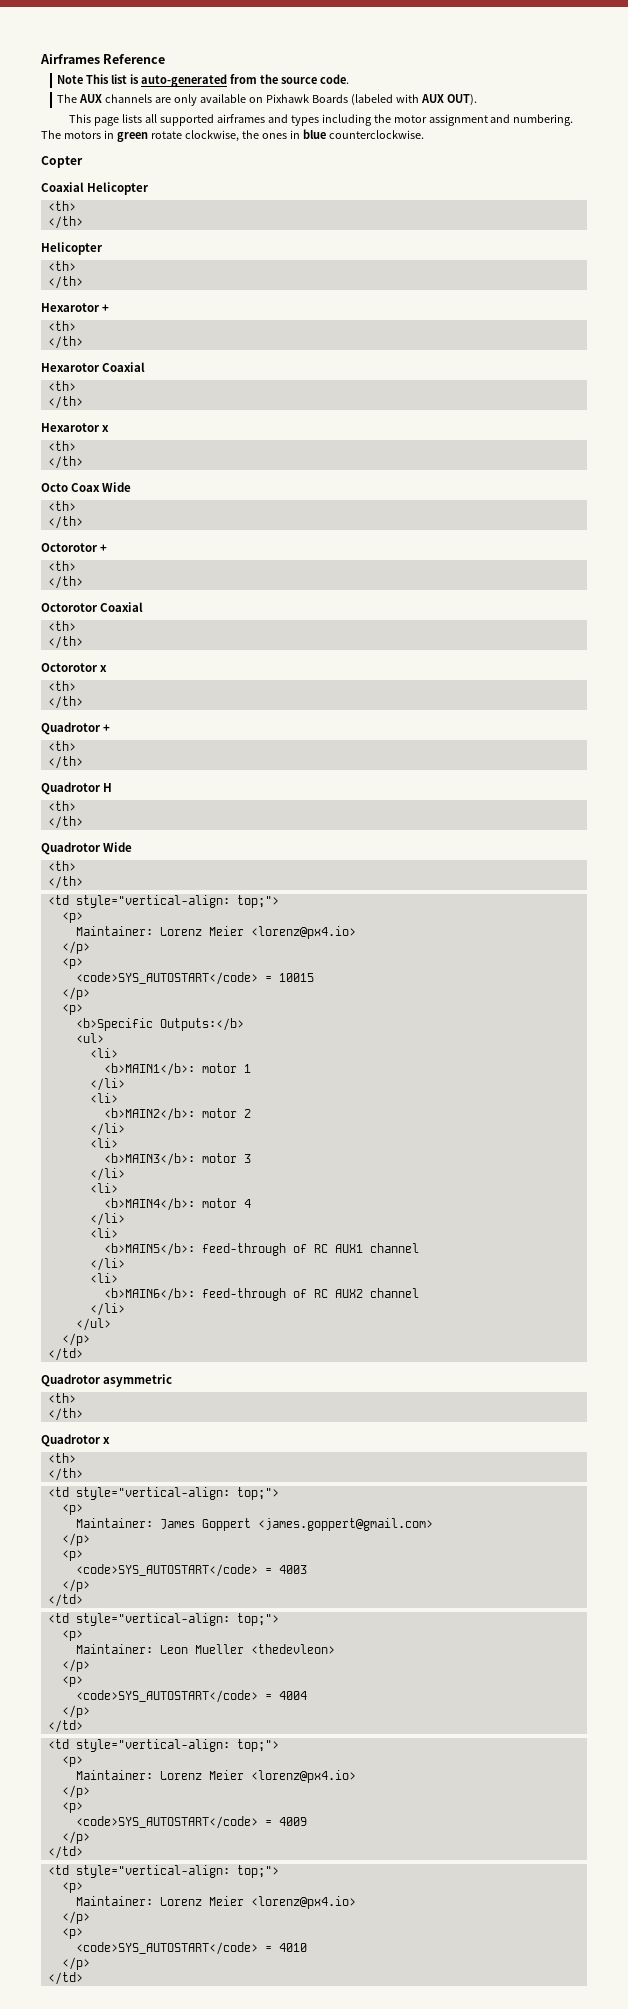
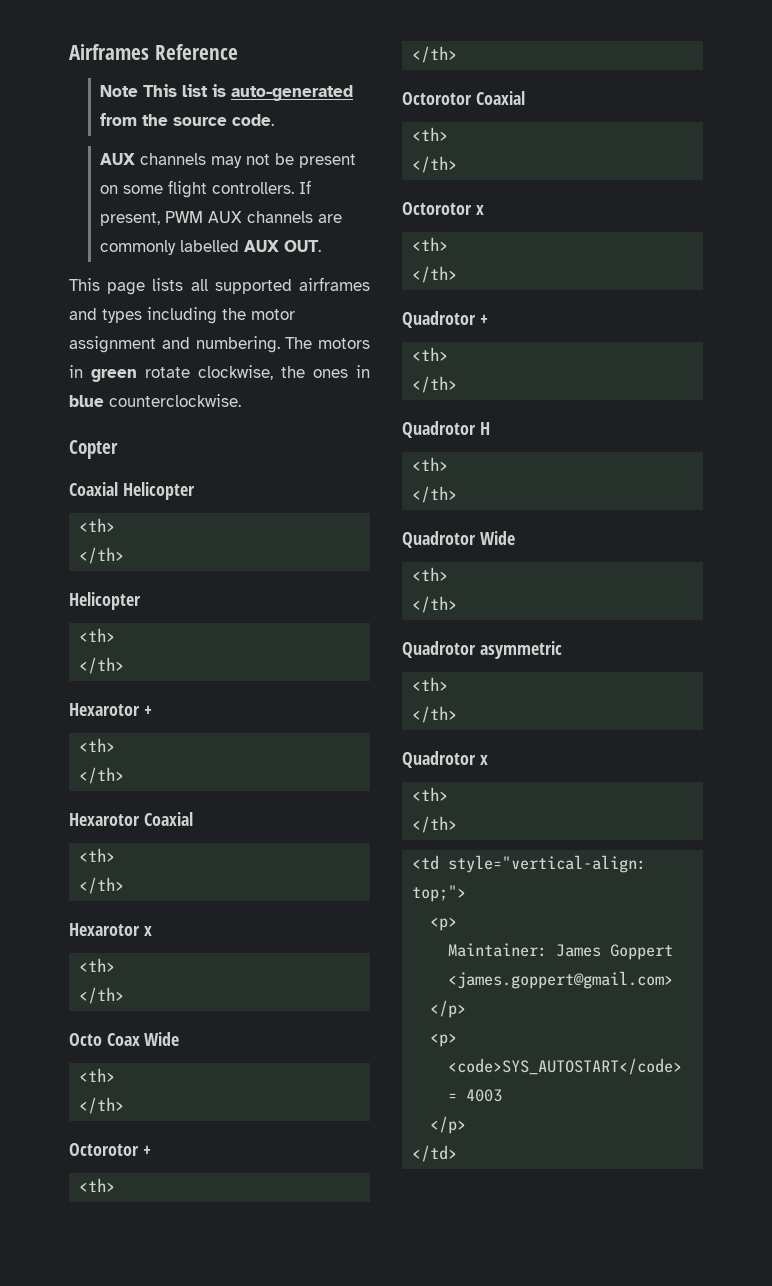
[57,94,477,106] The AUX channels are only available on Pixhawk Boards (labeled with AUX OUT). -> [99,153,356,168] [99,180,311,198] [99,211,342,226] [99,240,321,255] AUX channels may not be present on some flight controllers. If present, PWM AUX channels are commonly labelled AUX OUT.
[47,895,279,908] [61,912,83,923] [75,926,356,939] [61,941,90,954] [61,958,83,969] [75,972,314,985] [61,987,90,1000] [61,1004,83,1015] [75,1018,244,1031] [75,1033,104,1043] [89,1048,118,1058] [103,1063,251,1076] [89,1078,125,1091] [89,1093,118,1103] [103,1108,251,1121] [89,1123,125,1136] [89,1138,118,1148] [103,1153,251,1166] [89,1168,125,1181] [89,1183,118,1193] [103,1198,251,1211] [89,1213,125,1226] [89,1228,118,1238] [103,1243,419,1256] [89,1258,125,1271] [89,1273,118,1283] [103,1288,419,1301] [89,1303,125,1316] [75,1318,111,1331] [61,1333,90,1346] [47,1348,83,1361] // <td style="vertical-align: top;"> // <p> // Maintainer: Lorenz Meier <lorenz@px4.io> // </p> // <p> // <code>SYS_AUTOSTART</code> = 10015 // </p> // <p> // <b>Specific Outputs:</b> // <ul> // <li> // <b>MAIN1</b>: motor 1 // </li> // <li> // <b>MAIN2</b>: motor 2 // </li> // <li> // <b>MAIN3</b>: motor 3 // </li> // <li> // <b>MAIN4</b>: motor 4 // </li> // <li> // <b>MAIN5</b>: feed-through of RC AUX1 channel // </li> // <li> // <b>MAIN6</b>: feed-through of RC AUX2 channel // </li> // </ul> // </p> // </td> -> (458, 604) none
[47,1613,279,1626] [61,1630,83,1641] [75,1644,335,1654] [61,1659,90,1672] [61,1676,83,1687] [75,1690,307,1703] [61,1705,90,1718] [47,1720,83,1733] [47,1739,279,1752] [61,1756,83,1767] [75,1770,356,1783] [61,1785,90,1798] [61,1802,83,1813] [75,1816,307,1829] [61,1831,90,1844] [47,1846,83,1859] [47,1865,279,1878] [61,1882,83,1893] [75,1896,356,1909] [61,1911,90,1924] [61,1928,83,1939] [75,1942,307,1955] [61,1957,90,1970] [47,1972,83,1985] // <td style="vertical-align: top;"> // <p> // Maintainer: Leon Mueller <thedevleon> // </p> // <p> // <code>SYS_AUTOSTART</code> = 4004 // </p> // </td> // <td style="vertical-align: top;"> // <p> // Maintainer: Lorenz Meier <lorenz@px4.io> // </p> // <p> // <code>SYS_AUTOSTART</code> = 4009 // </p> // </td> // <td style="vertical-align: top;"> // <p> // Maintainer: Lorenz Meier <lorenz@px4.io> // </p> // <p> // <code>SYS_AUTOSTART</code> = 4010 // </p> // </td> -> (458, 1153) none

